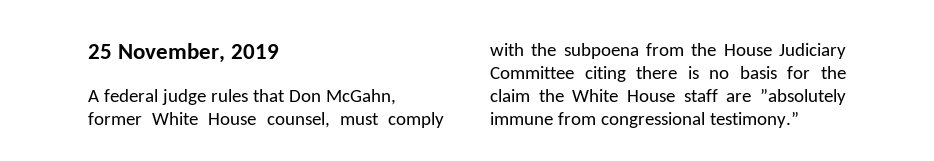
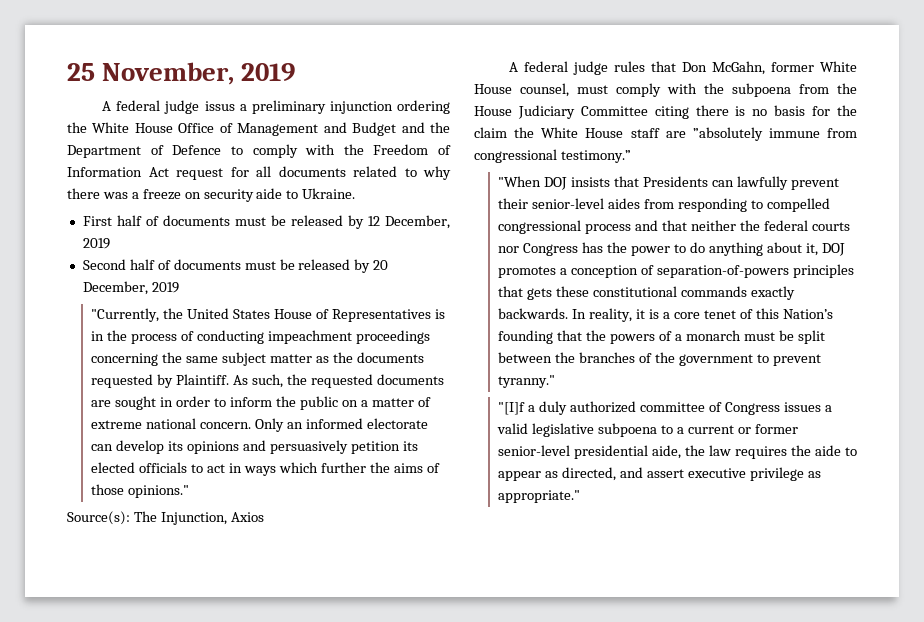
(280, 51) none -> [102,100,450,114] [67,122,451,136] [67,144,451,158] [67,166,451,180] [67,188,356,202] [82,215,450,229] [82,238,110,249] [82,259,389,273] [82,281,179,295] [91,308,445,322] [91,330,430,344] [91,352,424,366] [91,374,444,388] [91,396,431,410] [91,418,428,432] [91,440,418,454] [91,462,440,476] [91,484,190,498] [67,511,264,525] // A federal judge issus a preliminary injunction ordering the White House Office of Management and Budget and the Department of Defence to comply with the Freedom of Information Act request for all documents related to why there was a freeze on security aide to Ukraine. // First half of documents must be released by 12 December, 2019 // Second half of documents must be released by 20 December, 2019 // "Currently, the United States House of Representatives is in the process of conducting impeachment proceedings concerning the same subject matter as the documents requested by Plaintiff. As such, the requested documents are sought in order to inform the public on a matter of extreme national concern. Only an informed electorate can develop its opinions and persuasively petition its elected officials to act in ways which further the aims of those opinions." // Source(s): The Injunction, Axios
(799, 119) none -> [498,176,839,190] [498,198,830,212] [498,220,850,234] [498,242,845,256] [498,264,855,278] [498,286,796,300] [498,308,833,322] [498,330,825,344] [498,352,821,366] [498,375,556,388] [498,401,832,415] [497,423,798,437] [498,445,857,459] [498,467,821,481] [498,490,581,503] // "When DOJ insists that Presidents can lawfully prevent their senior-level aides from responding to compelled congressional process and that neither the federal courts nor Congress has the power to do anything about it, DOJ promotes a conception of separation-of-powers principles that gets these constitutional commands exactly backwards. In reality, it is a core tenet of this Nation’s founding that the powers of a monarch must be split between the branches of the government to prevent tyranny." // "[I]f a duly authorized committee of Congress issues a valid legislative subpoena to a current or former senior-level presidential aide, the law requires the aide to appear as directed, and assert executive privilege as appropriate."

